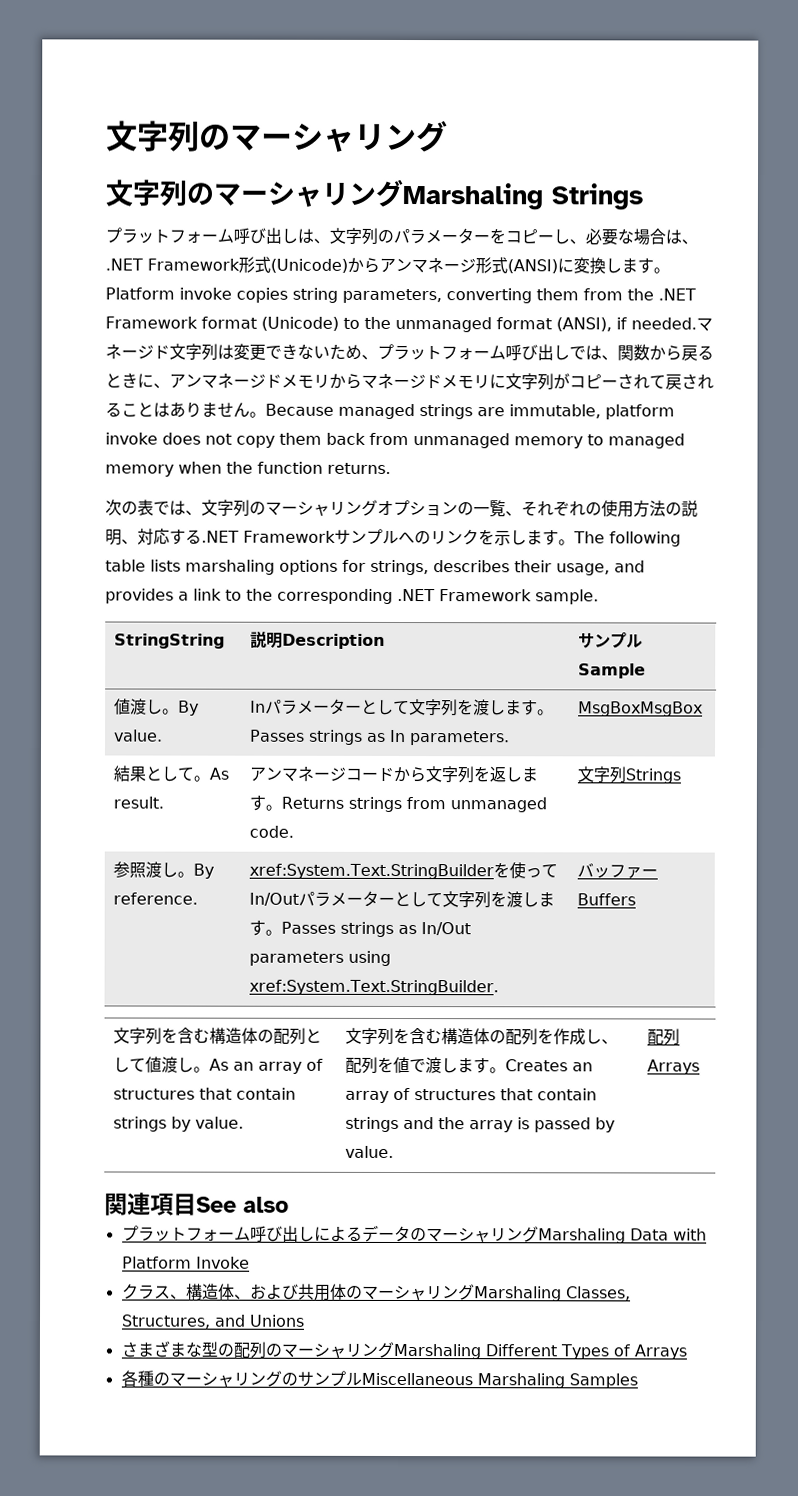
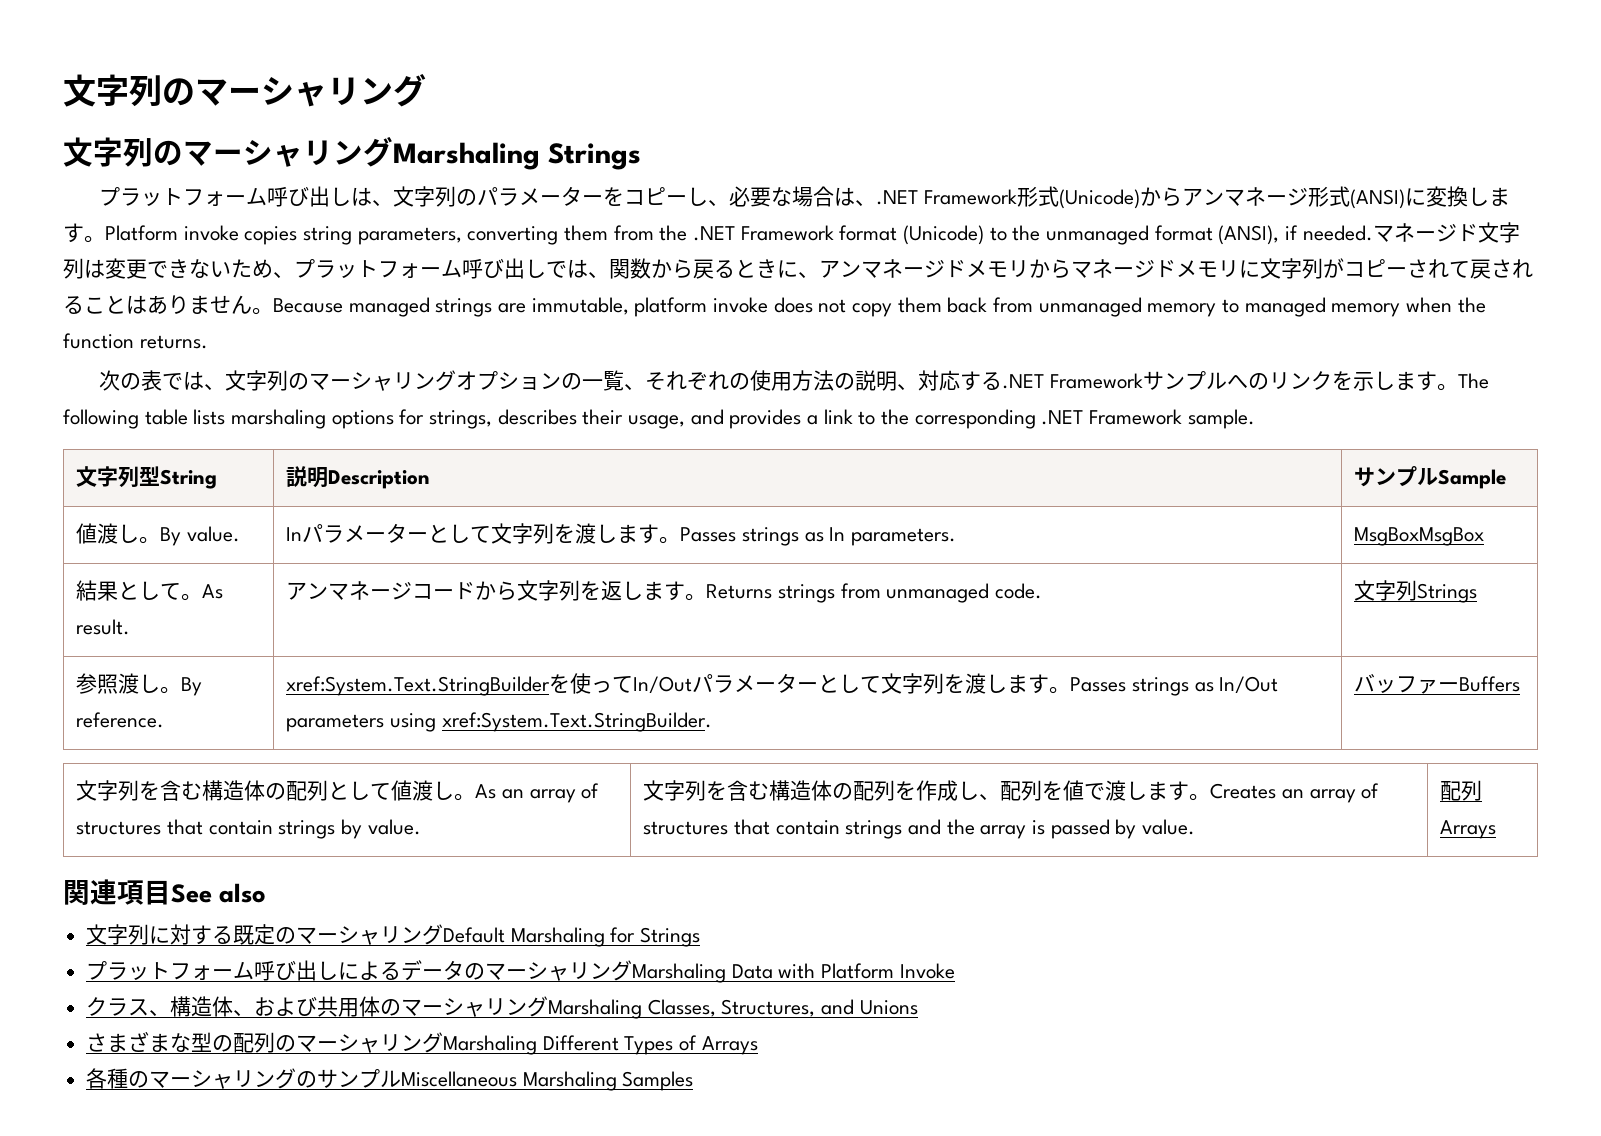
[113,633,225,649] StringString -> [76,466,218,489] 文字列型String
(289, 1204) none -> [86,924,701,947] // 文字列に対する既定のマーシャリングDefault Marshaling for Strings

